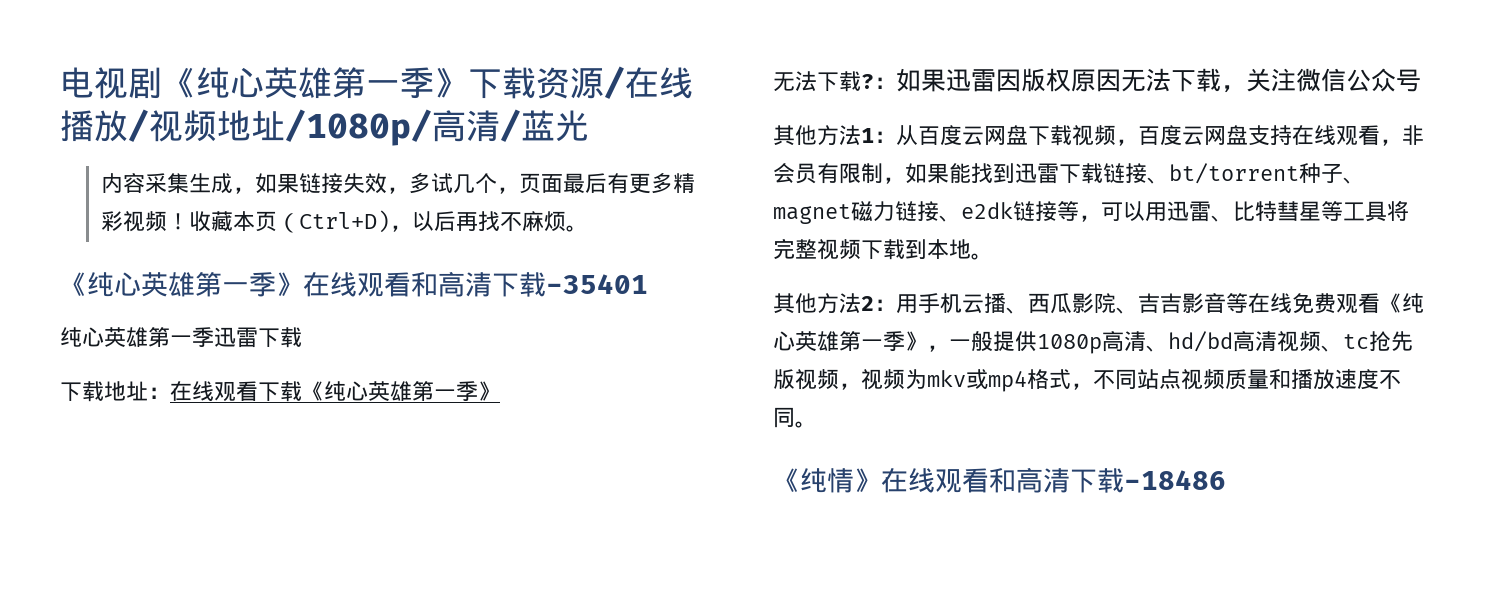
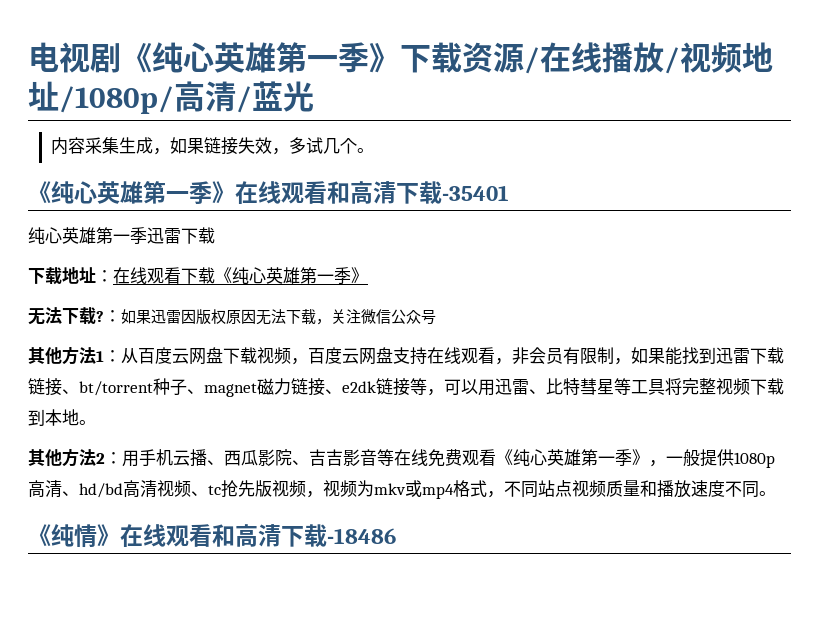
[496,173,695,194] [100,210,566,233] ，页面最后有更多精彩视频！收藏本页（Ctrl+D)，以后再找不麻烦 -> (358, 146) none

